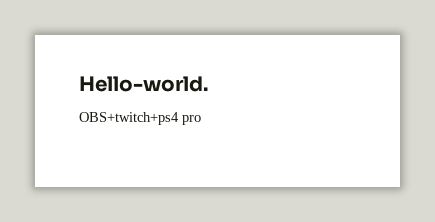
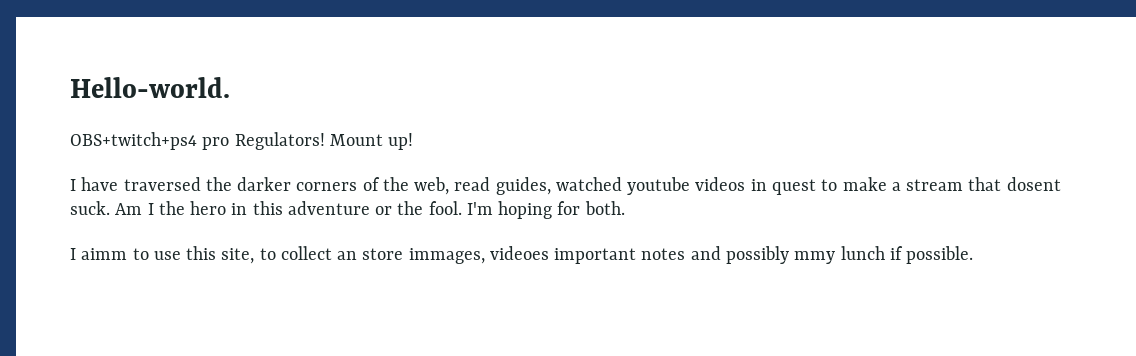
(201, 120) none -> [234,132,414,150] [70,177,1061,195] [70,201,625,219] [70,246,974,264] Regulators! Mount up! // I have traversed the darker corners of the web, read guides, watched youtube videos in quest to make a stream that dosent suck. Am I the hero in this adventure or the fool. I'm hoping for both. // I aimm to use this site, to collect an store immages, videoes important notes and possibly mmy lunch if possible.

